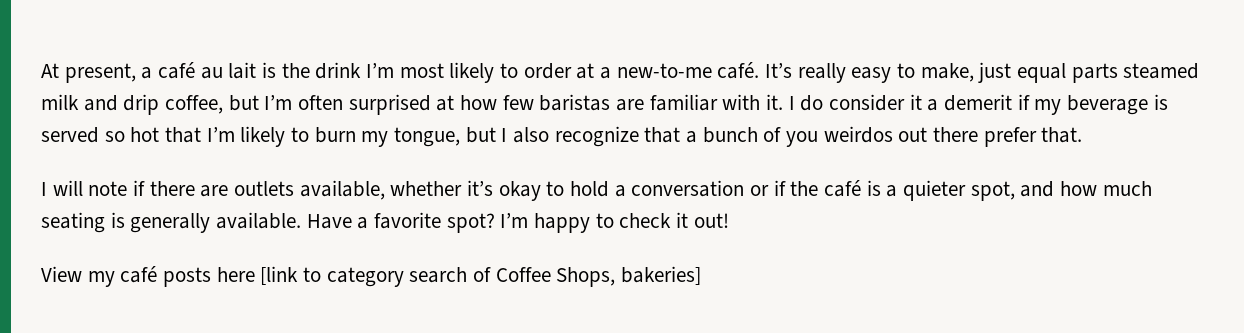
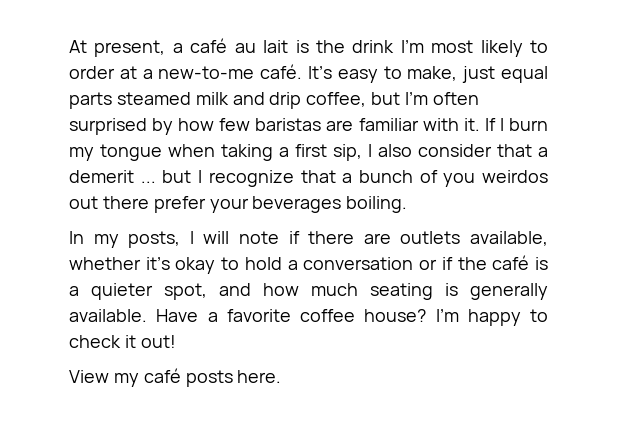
[797,63,846,83] really -> (332, 72) none
[436,95,455,111] at -> [152,118,174,135] by
[788,94,1168,115] [41,126,461,147] I do consider it a demerit if my beverage is served so hot that I’m likely to burn my tongue, -> [484,118,549,131] [69,144,548,161] [69,170,156,183] If I burn my tongue when taking a first sip, I also consider that a demerit ...
[513,127,550,143] also -> (203, 176) none
[1041,127,1083,143] that. // -> [209,196,408,213] [69,231,181,248] your beverages boiling. // In my posts,
[446,213,495,233] spot? -> [300,309,427,322] coffee house?
[216,266,702,287] here [link to category search of Coffee Shops, bakeries] -> [237,370,282,383] here.

